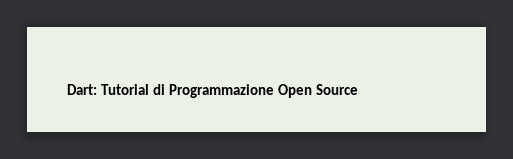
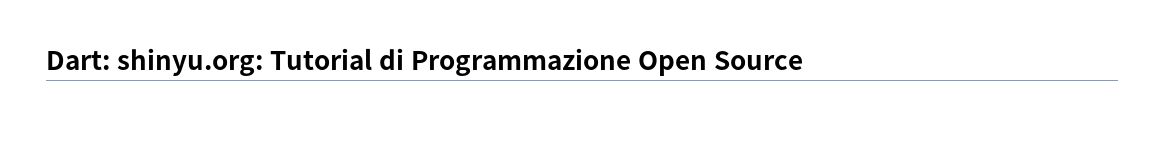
(97, 89) none -> [117,48,264,76] shinyu.org:

